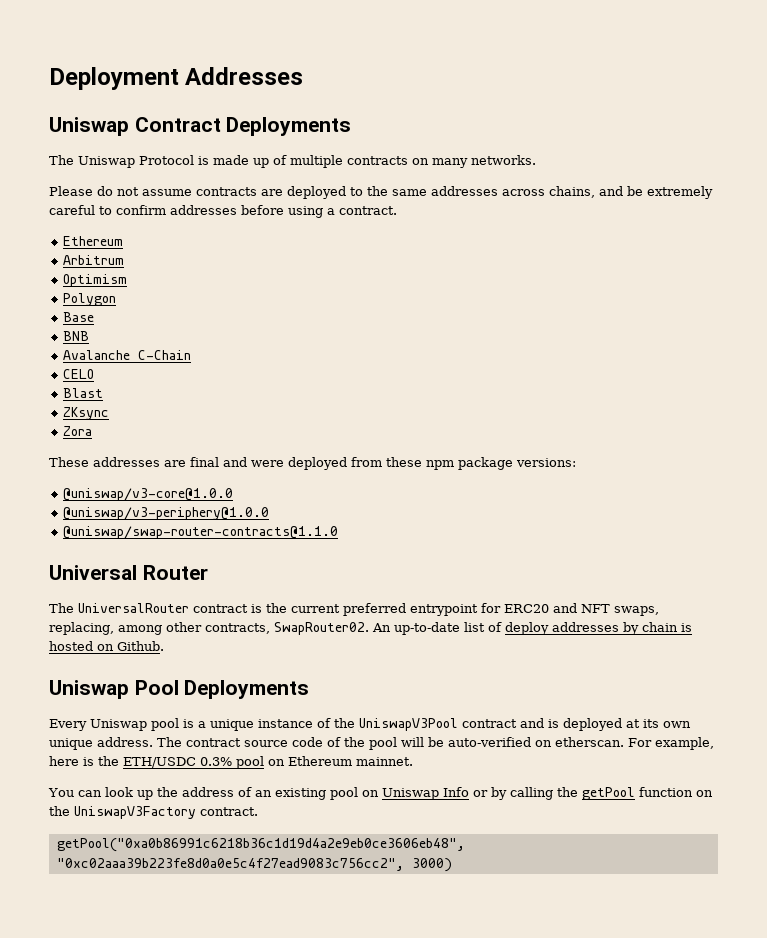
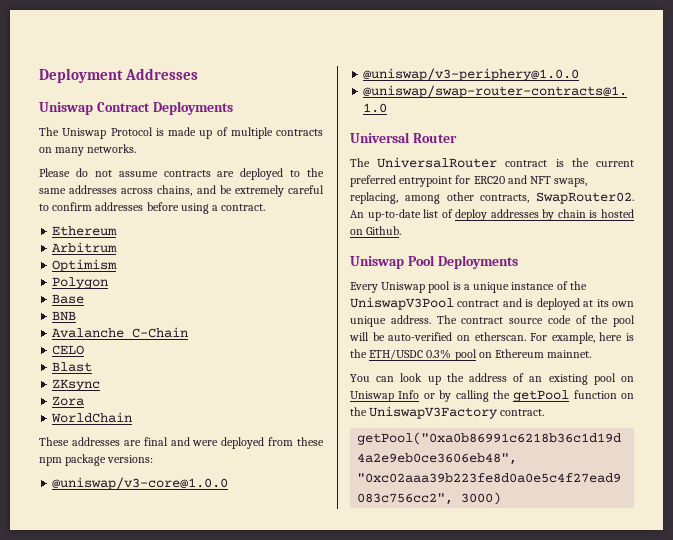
(93, 431) none -> [51,412,133,423] // WorldChain

